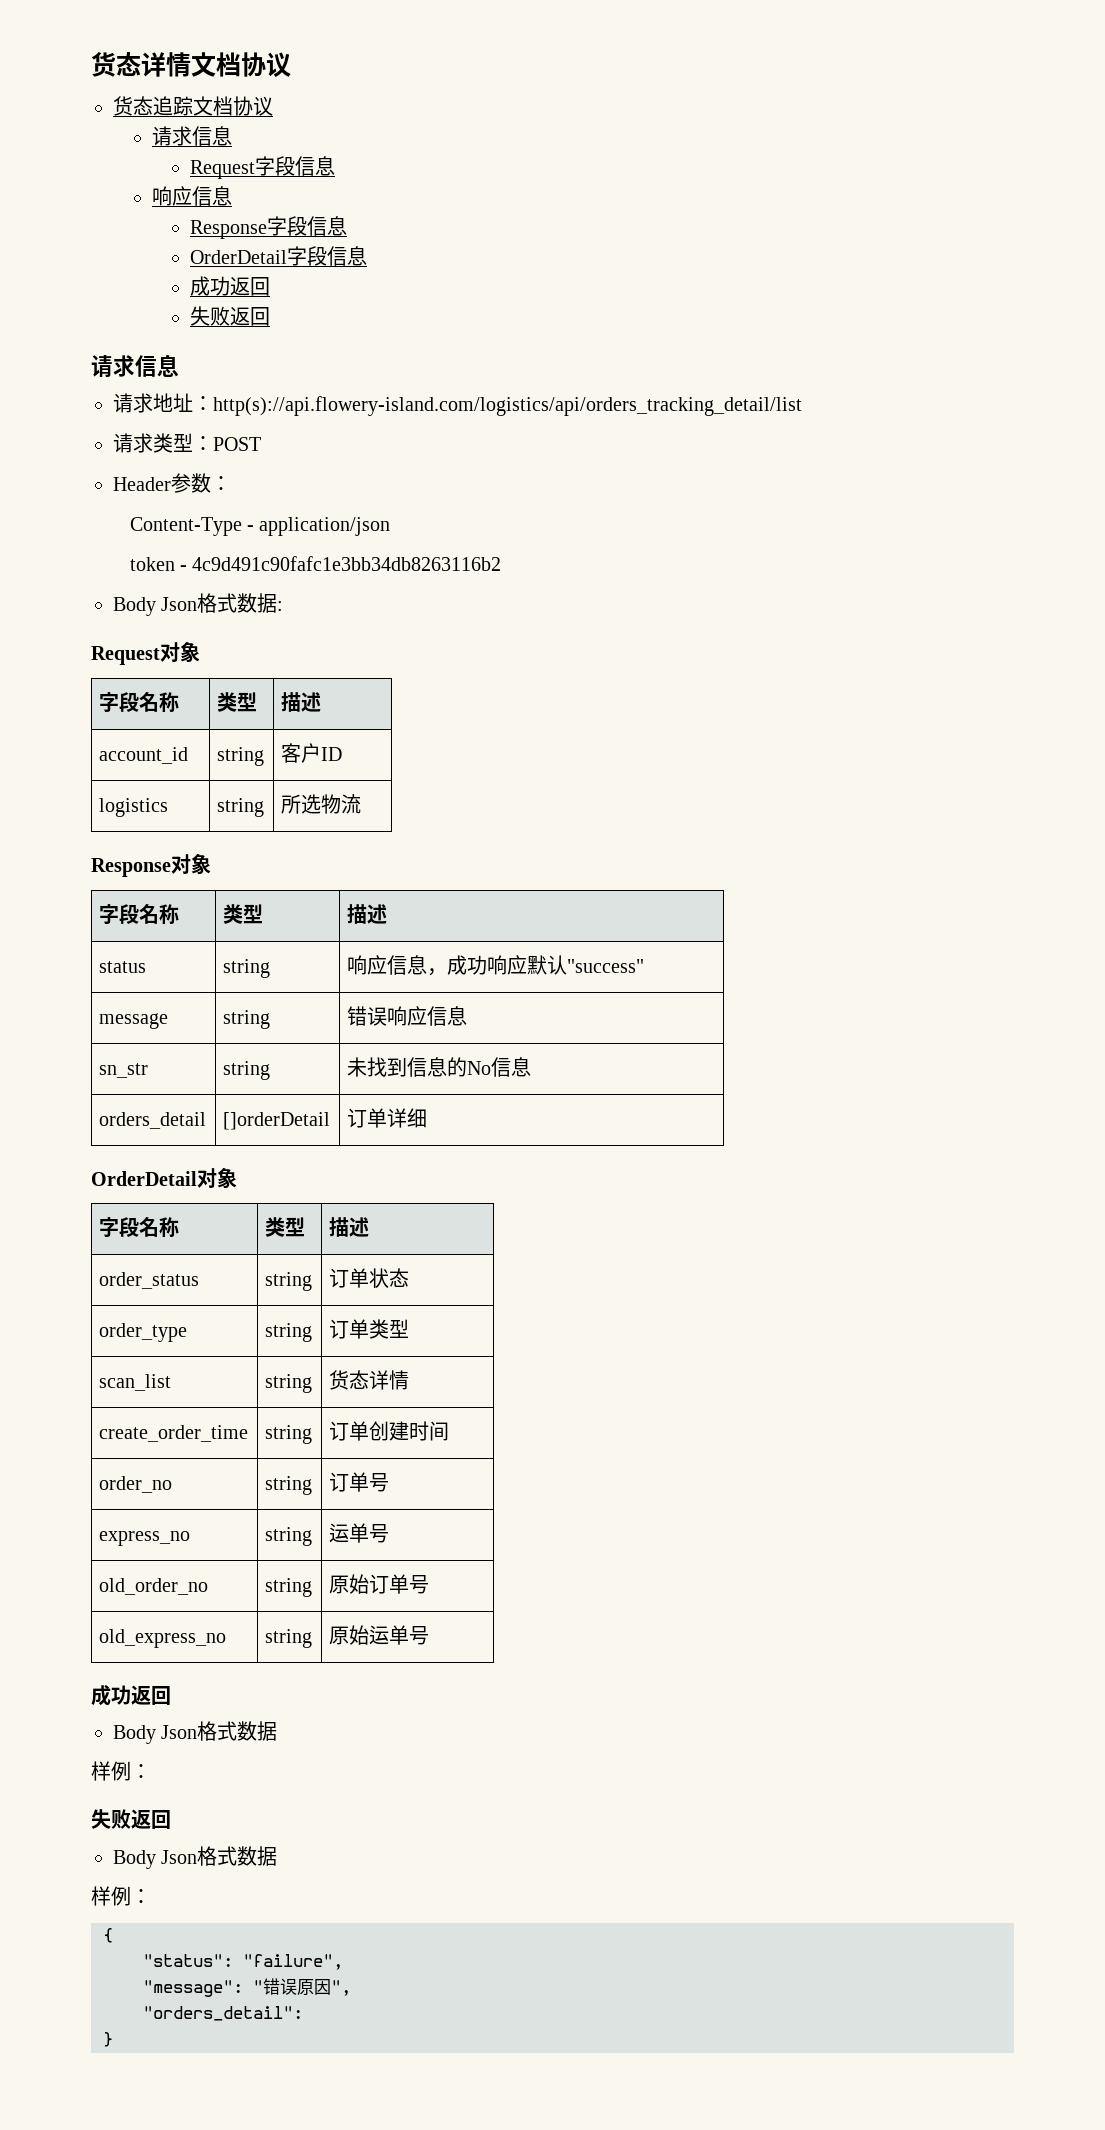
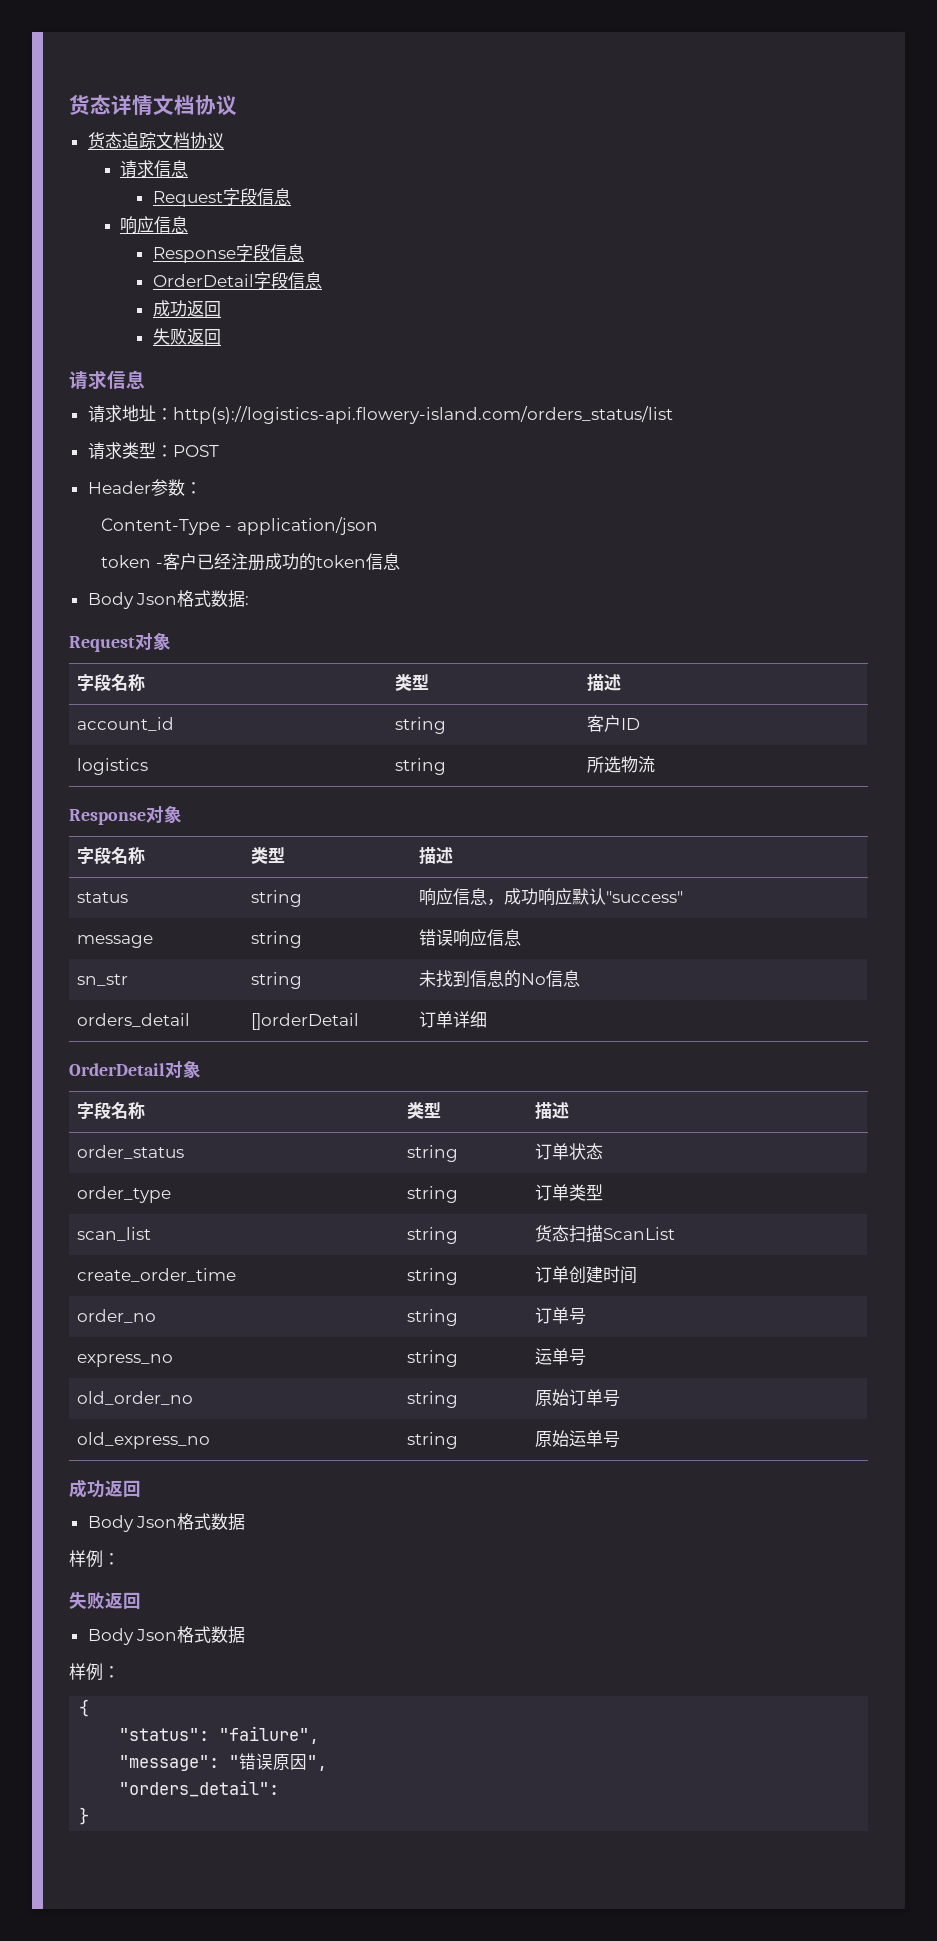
[213,396,802,416] http(s)://api.flowery-island.com/logistics/api/orders_tracking_detail/list -> [172,406,673,424] http(s)://logistics-api.flowery-island.com/orders_status/list
[192,556,502,571] 4c9d491c90fafc1e3bb34db8263116b2 -> [162,553,400,571] 客户已经注册成功的token信息
[369,1370,410,1390] 详情 -> [569,1225,676,1243] 扫描ScanList

